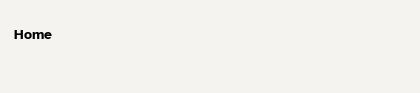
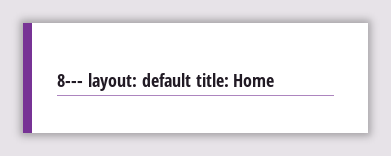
(14, 34) none -> [57,73,229,91] 8--- layout: default title:

